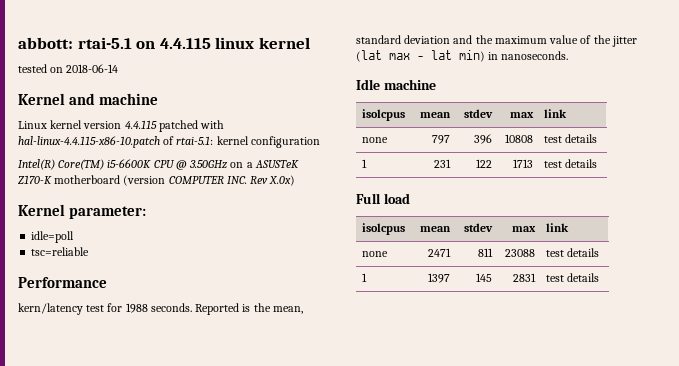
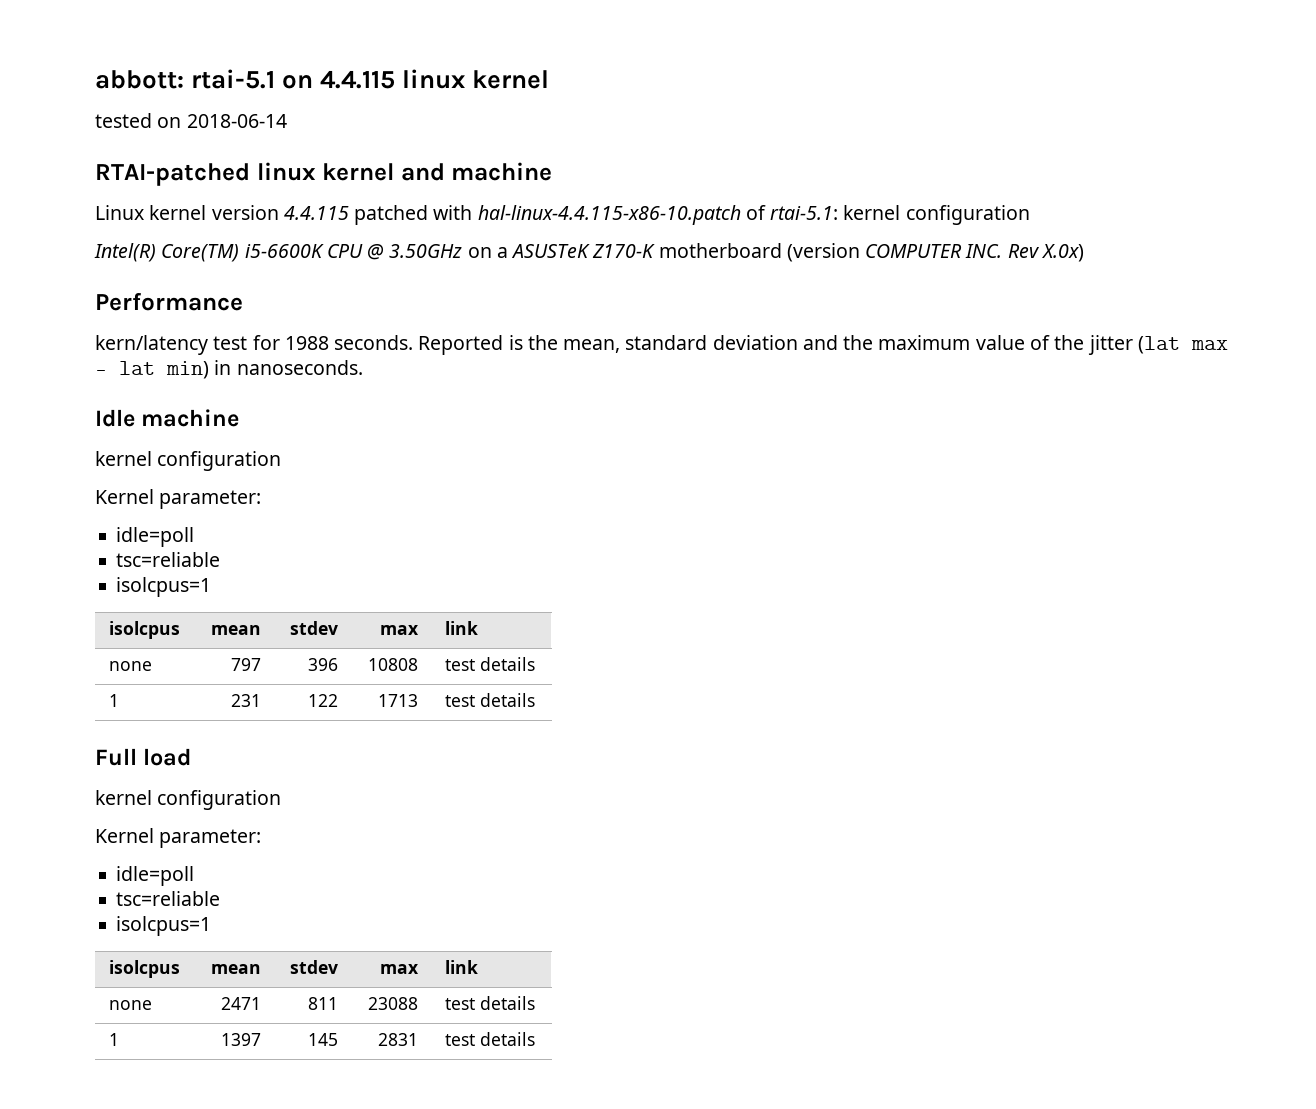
[18,93,65,105] Kernel -> [95,162,395,186] RTAI-patched linux kernel
[18,204,147,219] [31,231,75,243] [31,247,90,256] // Kernel parameter: // idle=poll // tsc=reliable -> (1084, 253) none
(436, 84) none -> [95,451,282,471] [95,489,262,509] [116,527,195,547] [116,552,221,567] [116,577,212,597] // kernel configuration // Kernel parameter: // idle=poll // tsc=reliable // isolcpus=1
(410, 198) none -> [95,790,282,810] [95,828,262,848] [116,866,195,886] [116,891,221,906] [116,916,212,936] // kernel configuration // Kernel parameter: // idle=poll // tsc=reliable // isolcpus=1

